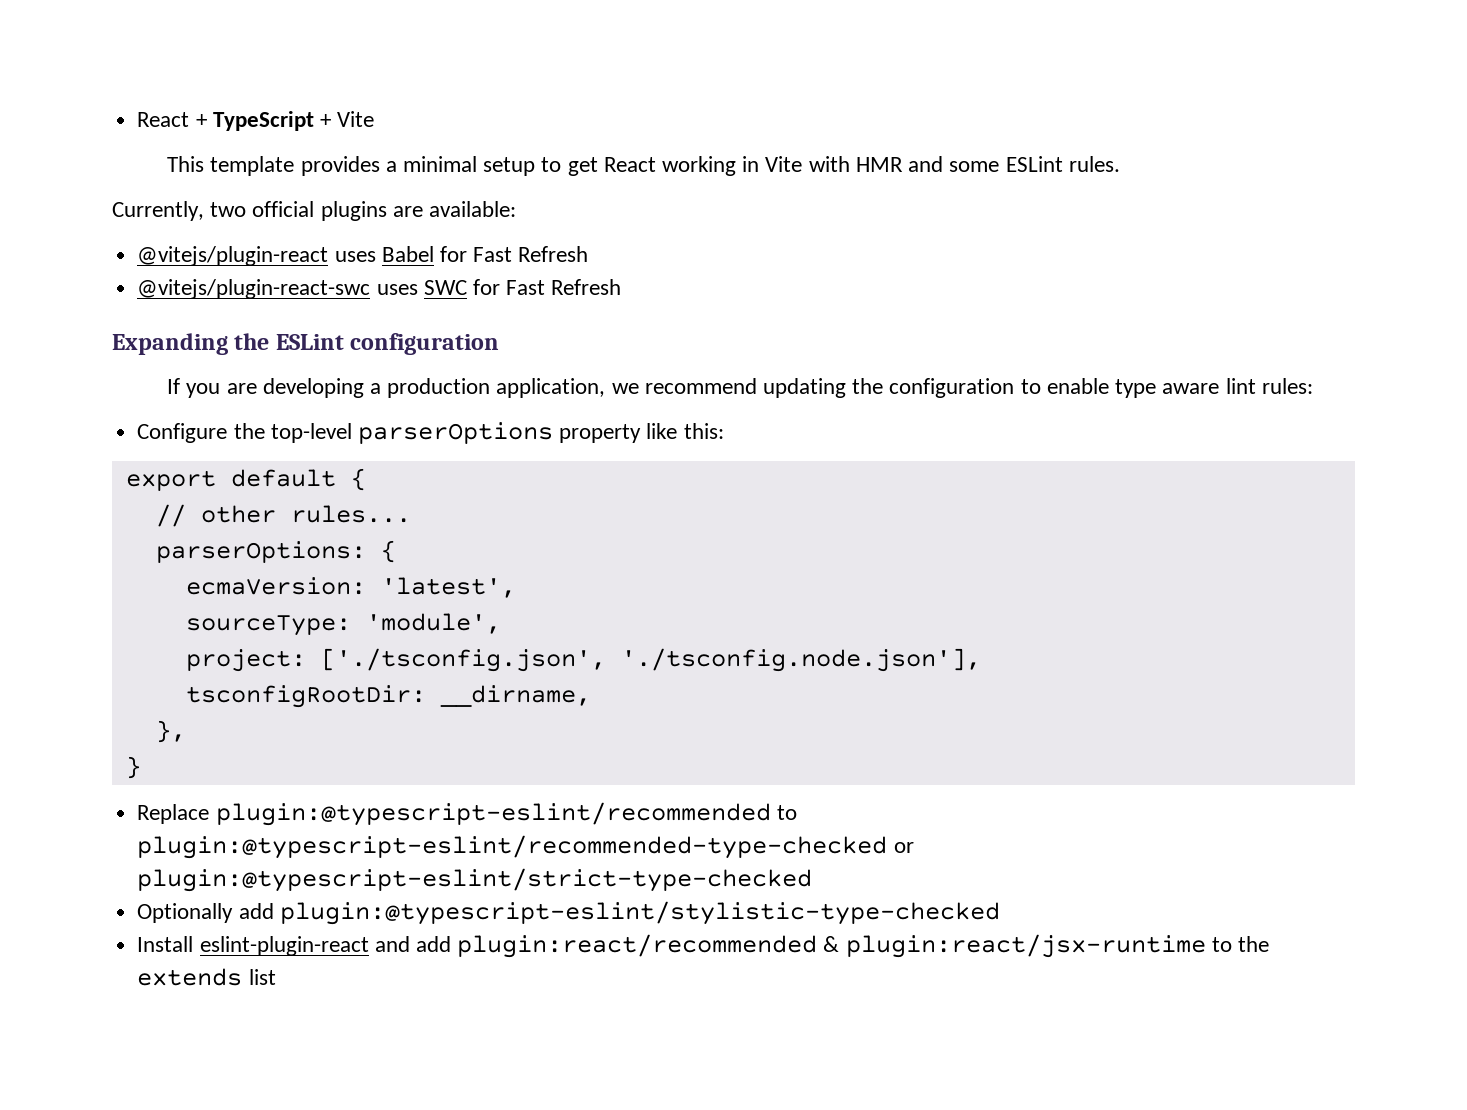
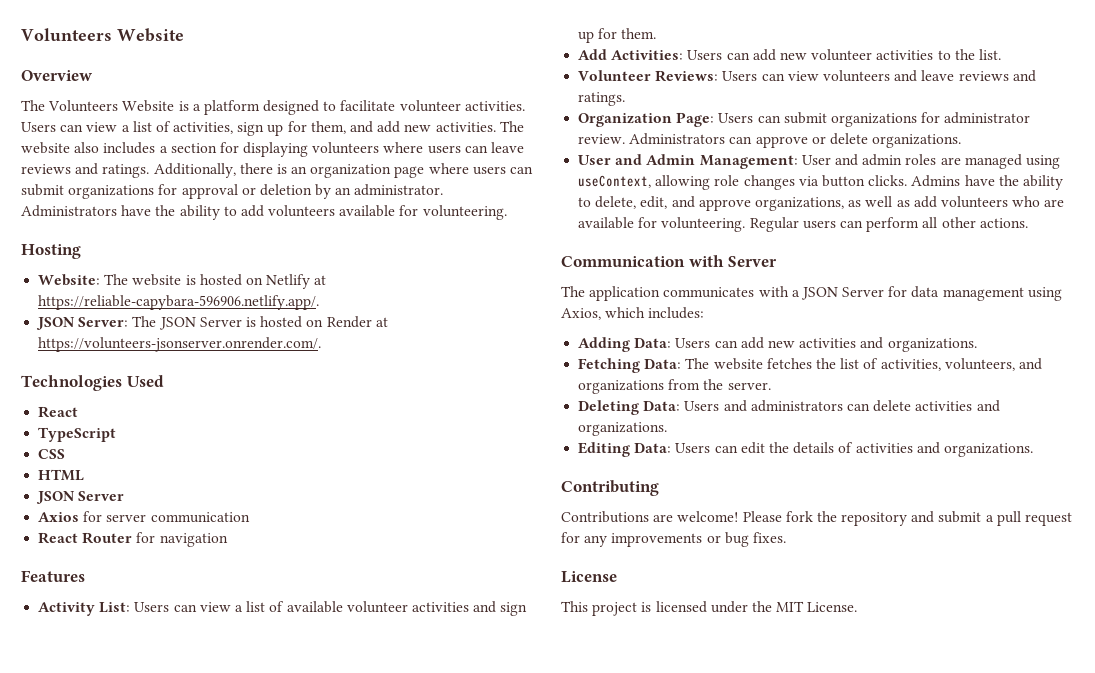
[137,112,207,127] React + -> [21,28,184,42] [21,70,93,81] [21,100,525,115] [21,121,524,136] [21,142,525,157] [21,163,534,178] [21,184,444,199] [21,205,507,220] [21,244,81,259] [38,274,327,289] [38,295,320,310] [36,316,388,330] [38,337,322,352] [21,375,164,391] [38,406,79,418] Volunteers Website // Overview // The Volunteers Website is a platform designed to facilitate volunteer activities. Users can view a list of activities, sign up for them, and add new activities. The website also includes a section for displaying volunteers where users can leave reviews and ratings. Additionally, there is an organization page where users can submit organizations for approval or deletion by an administrator. Administrators have the ability to add volunteers available for volunteering. // Hosting // Website: The website is hosted on Netlify at https://reliable-capybara-596906.netlify.app/. // JSON Server: The JSON Server is hosted on Render at https://volunteers-jsonserver.onrender.com/. // Technologies Used // React //
[319,111,375,127] [167,156,1120,176] [112,201,517,221] [137,246,589,266] [137,279,622,299] [112,333,500,355] [167,378,1313,398] [137,422,724,444] [125,468,366,491] [155,504,411,527] [155,540,396,563] [185,577,516,598] [185,613,501,636] [185,648,981,672] [185,685,591,708] [155,720,186,743] [125,756,141,779] [137,802,797,826] [137,835,914,859] [137,868,813,892] [137,901,1000,925] [137,934,1269,958] [137,968,276,986] + Vite // This template provides a minimal setup to get React working in Vite with HMR and some ESLint rules. // Currently, two official plugins are available: // @vitejs/plugin-react uses Babel for Fast Refresh // @vitejs/plugin-react-swc uses SWC for Fast Refresh // Expanding the ESLint configuration // If you are developing a production application, we recommend updating the configuration to enable type aware lint rules: // Configure the top-level parserOptions property like this: // export default { // // other rules... // parserOptions: { // ecmaVersion: 'latest', // sourceType: 'module', // project: ['./tsconfig.json', './tsconfig.node.json'], // tsconfigRootDir: __dirname, // }, // } // Replace plugin:@typescript-eslint/recommended to plugin:@typescript-eslint/recommended-type-checked or plugin:@typescript-eslint/strict-type-checked // Optionally add plugin:@typescript-eslint/stylistic-type-checked // Install eslint-plugin-react and add plugin:react/recommended & plugin:react/jsx-runtime to the extends list -> [38,449,66,459] [38,469,85,481] [36,491,125,504] [38,511,250,523] [38,532,228,547] [21,570,85,582] [38,601,528,616] [578,28,657,43] [578,49,1001,61] [578,70,1036,82] [578,92,626,106] [578,112,1031,127] [578,133,962,148] [578,154,1060,169] [578,175,1063,190] [578,196,1065,211] [578,217,1028,232] [561,255,778,267] [561,286,1062,301] [561,307,705,320] [578,337,977,352] [578,358,1042,373] [578,379,771,394] [578,400,1000,415] [578,422,668,436] [578,442,1033,457] [561,480,659,496] [561,511,1073,526] [561,532,786,547] [561,571,617,583] [561,601,858,616] // CSS // HTML // JSON Server // Axios for server communication // React Router for navigation // Features // Activity List: Users can view a list of available volunteer activities and sign up for them. // Add Activities: Users can add new volunteer activities to the list. // Volunteer Reviews: Users can view volunteers and leave reviews and ratings. // Organization Page: Users can submit organizations for administrator review. Administrators can approve or delete organizations. // User and Admin Management: User and admin roles are managed using useContext, allowing role changes via button clicks. Admins have the ability to delete, edit, and approve organizations, as well as add volunteers who are available for volunteering. Regular users can perform all other actions. // Communication with Server // The application communicates with a JSON Server for data management using Axios, which includes: // Adding Data: Users can add new activities and organizations. // Fetching Data: The website fetches the list of activities, volunteers, and organizations from the server. // Deleting Data: Users and administrators can delete activities and organizations. // Editing Data: Users can edit the details of activities and organizations. // Contributing // Contributions are welcome! Please fork the repository and submit a pull request for any improvements or bug fixes. // License // This project is licensed under the MIT License.

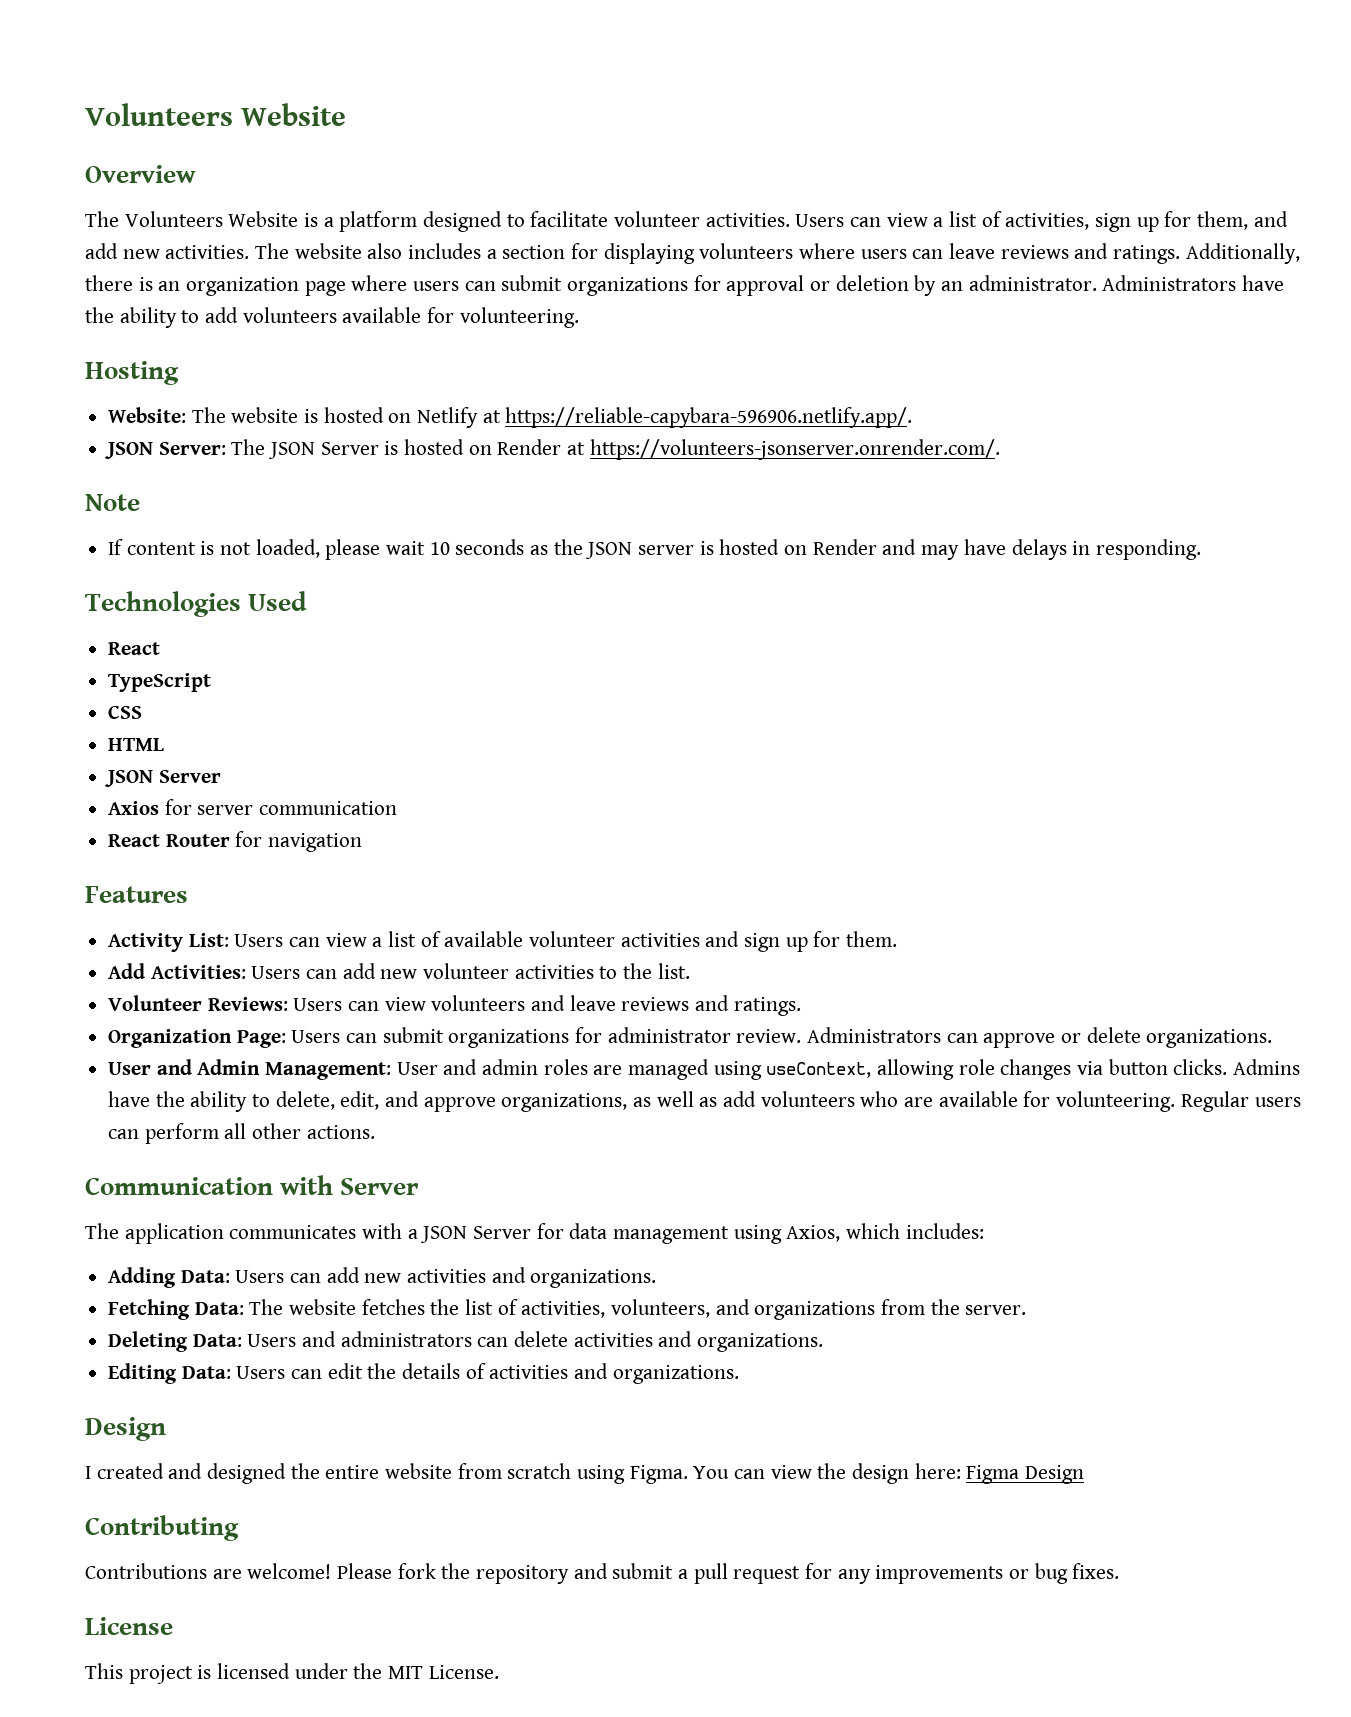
(322, 344) none -> [85,494,140,511] [108,539,1201,560] // Note // If content is not loaded, please wait 10 seconds as the JSON server is hosted on Render and may have delays in responding.
(1033, 450) none -> [85,1417,166,1441] [85,1463,1085,1484] // Design // I created and designed the entire website from scratch using Figma. You can view the design here: Figma Design

